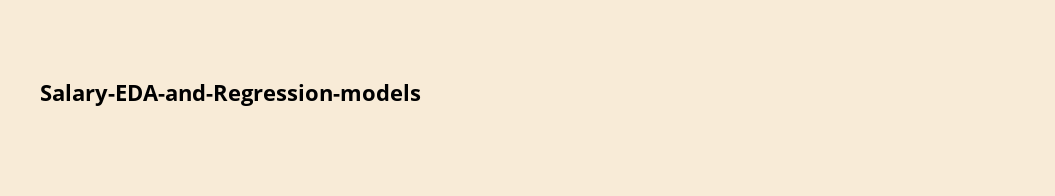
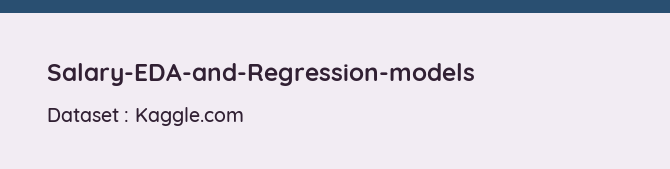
(421, 95) none -> [47,107,244,126] // Dataset : Kaggle.com

